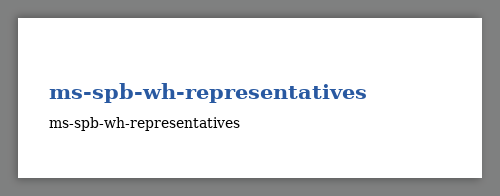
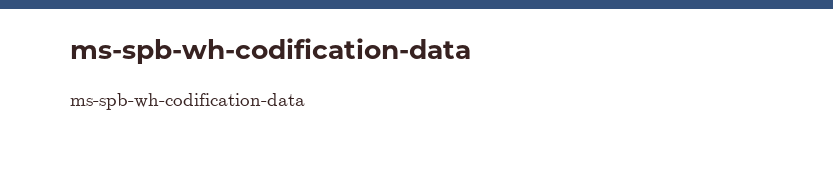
[49,83,367,103] [49,117,240,131] ms-spb-wh-representatives // ms-spb-wh-representatives -> [70,38,471,64] [70,93,305,110] ms-spb-wh-codification-data // ms-spb-wh-codification-data

